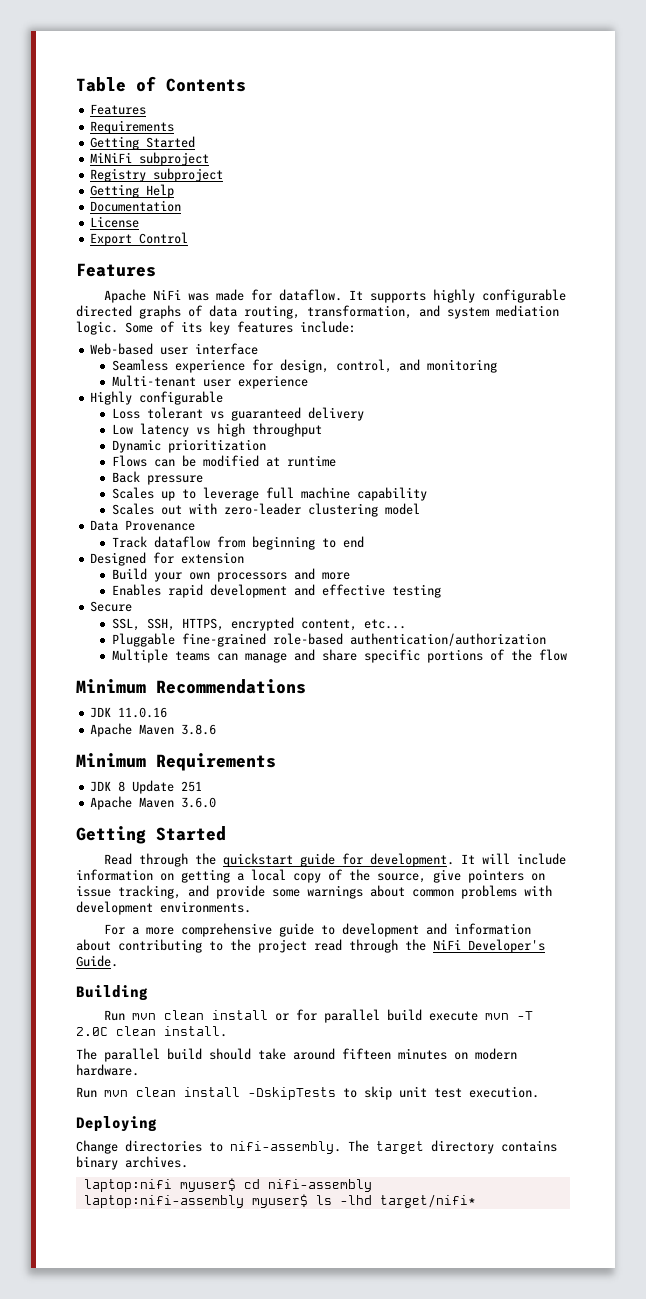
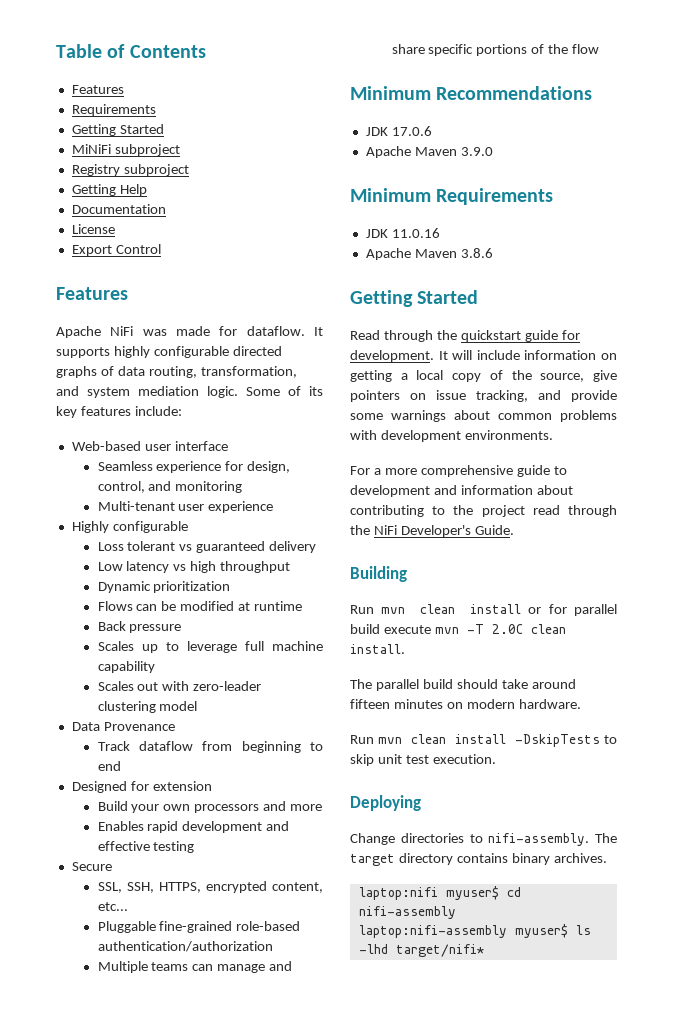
(306, 686) none -> [365,126,432,136] [365,146,493,158] [350,188,554,205] // JDK 17.0.6 // Apache Maven 3.9.0 // Minimum Requirements
[76,753,276,771] [90,780,203,794] [90,796,217,810] // Minimum Requirements // JDK 8 Update 251 // Apache Maven 3.6.0 -> (493, 253) none

